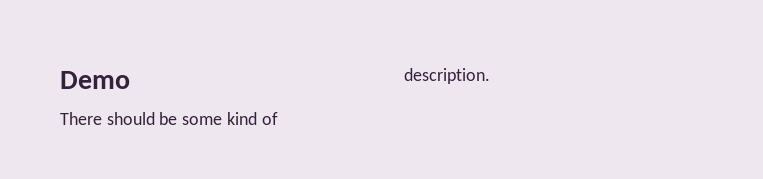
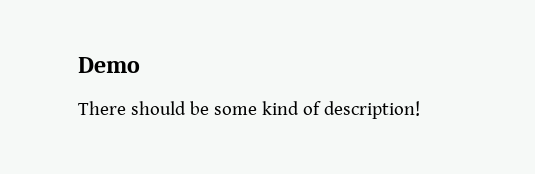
[404,68,490,84] description. -> [323,101,420,119] description!

